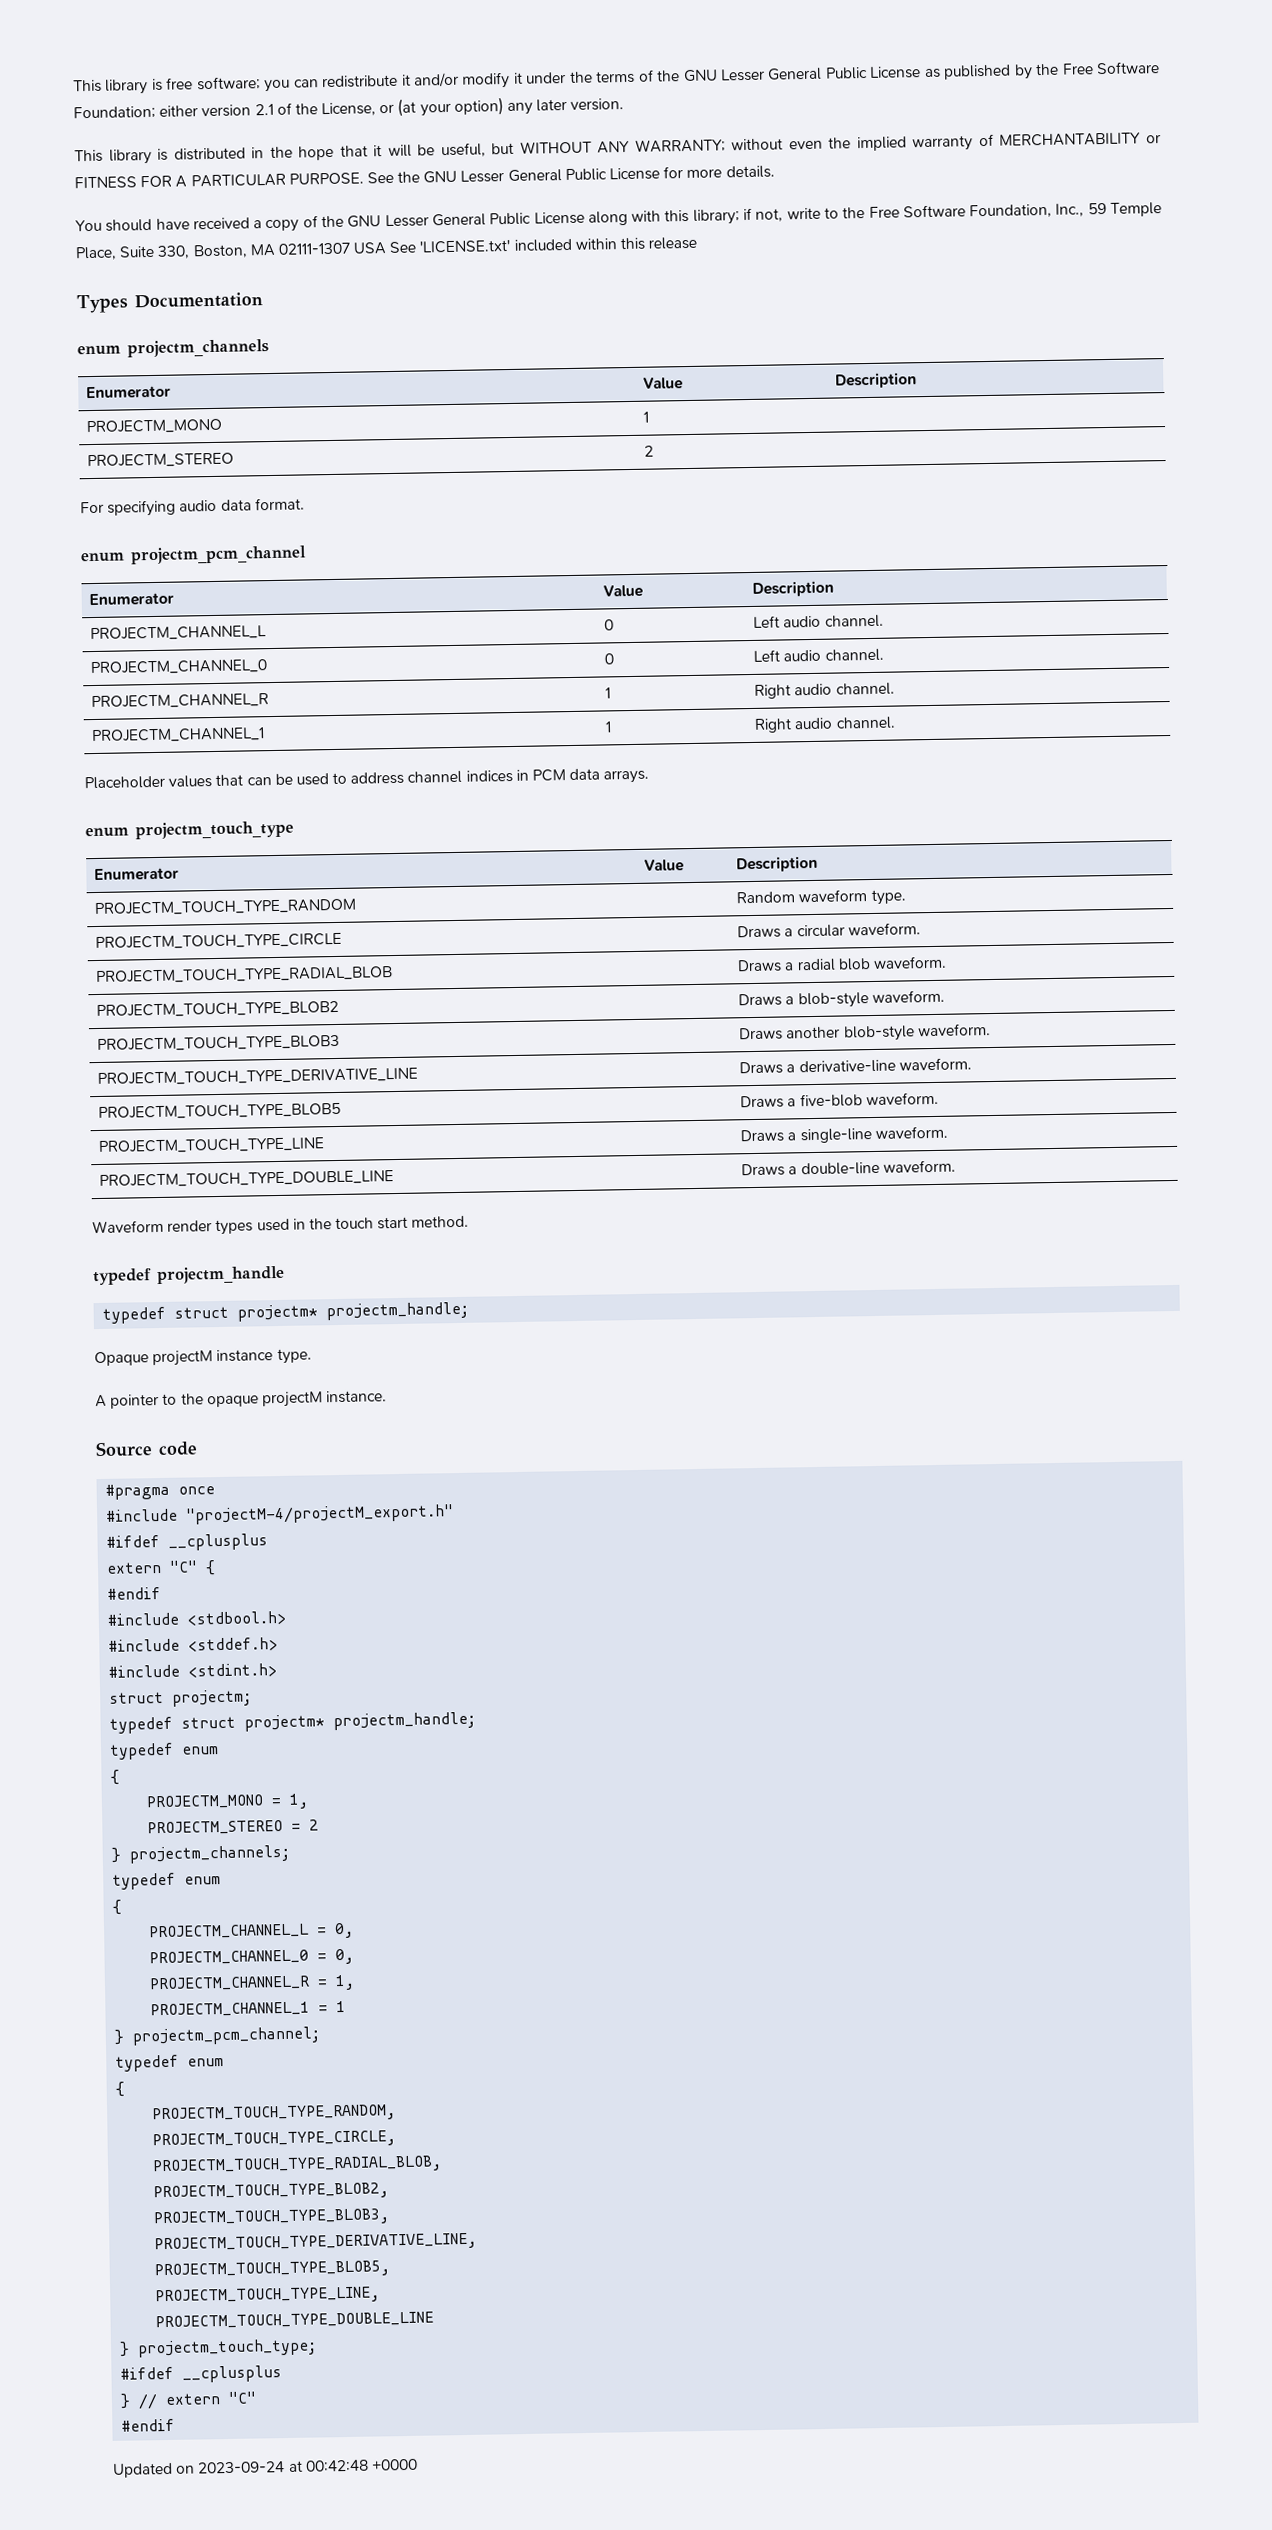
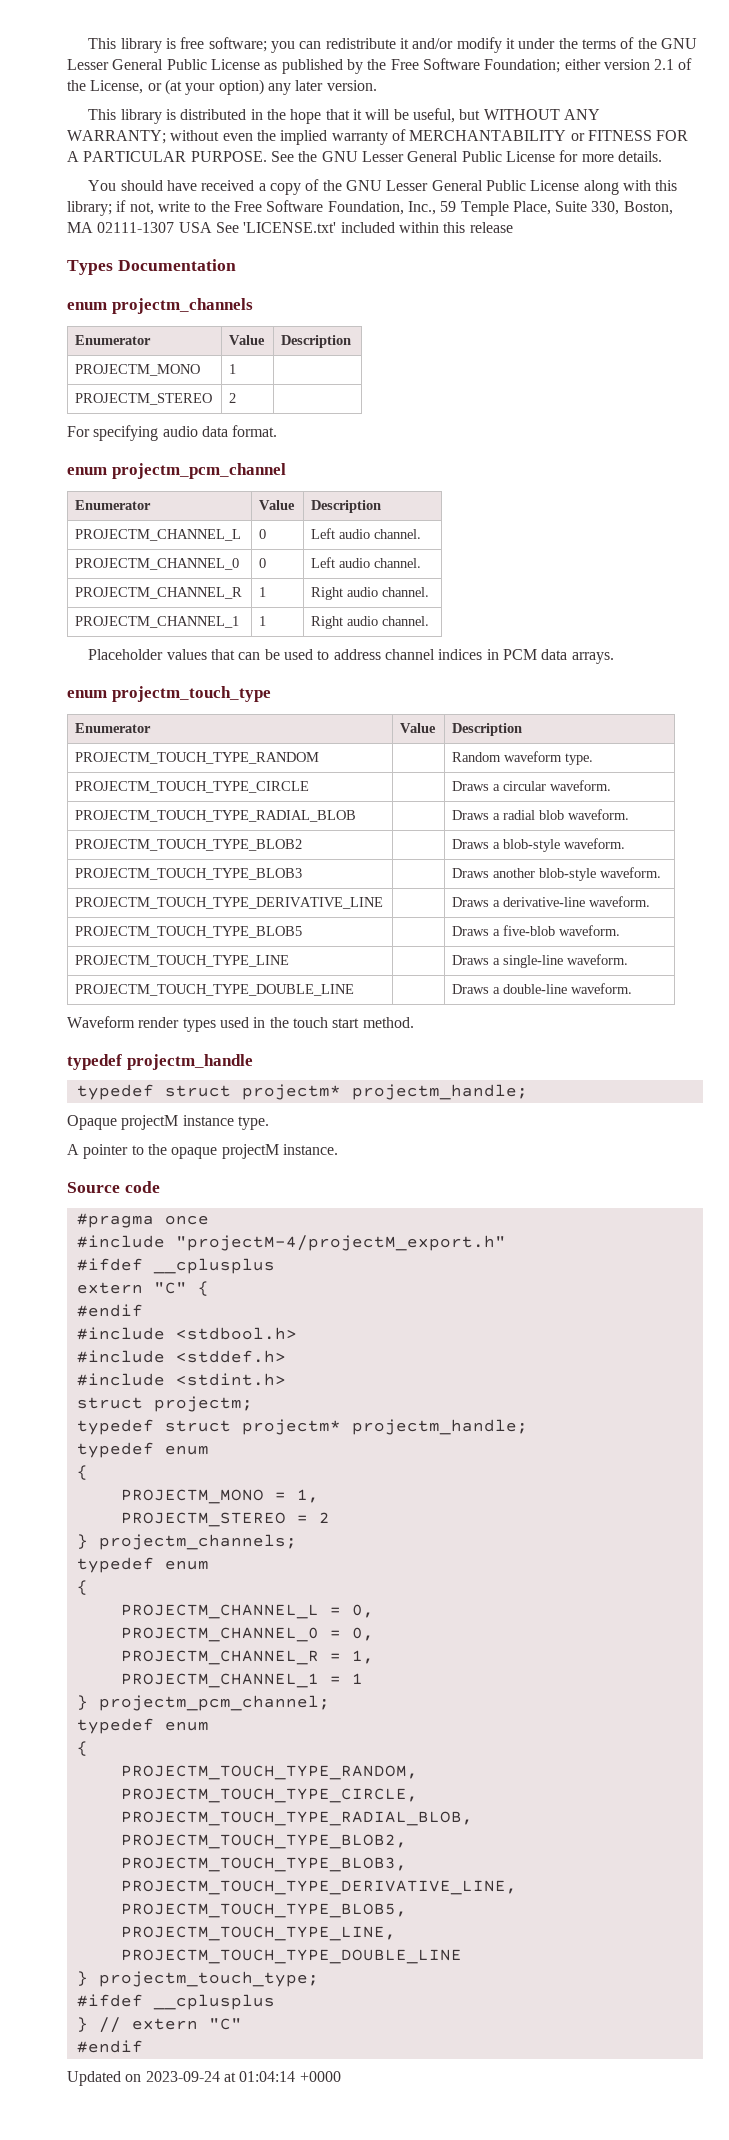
[304,2459,369,2472] 00:42:48 -> [239,2071,296,2082] 01:04:14

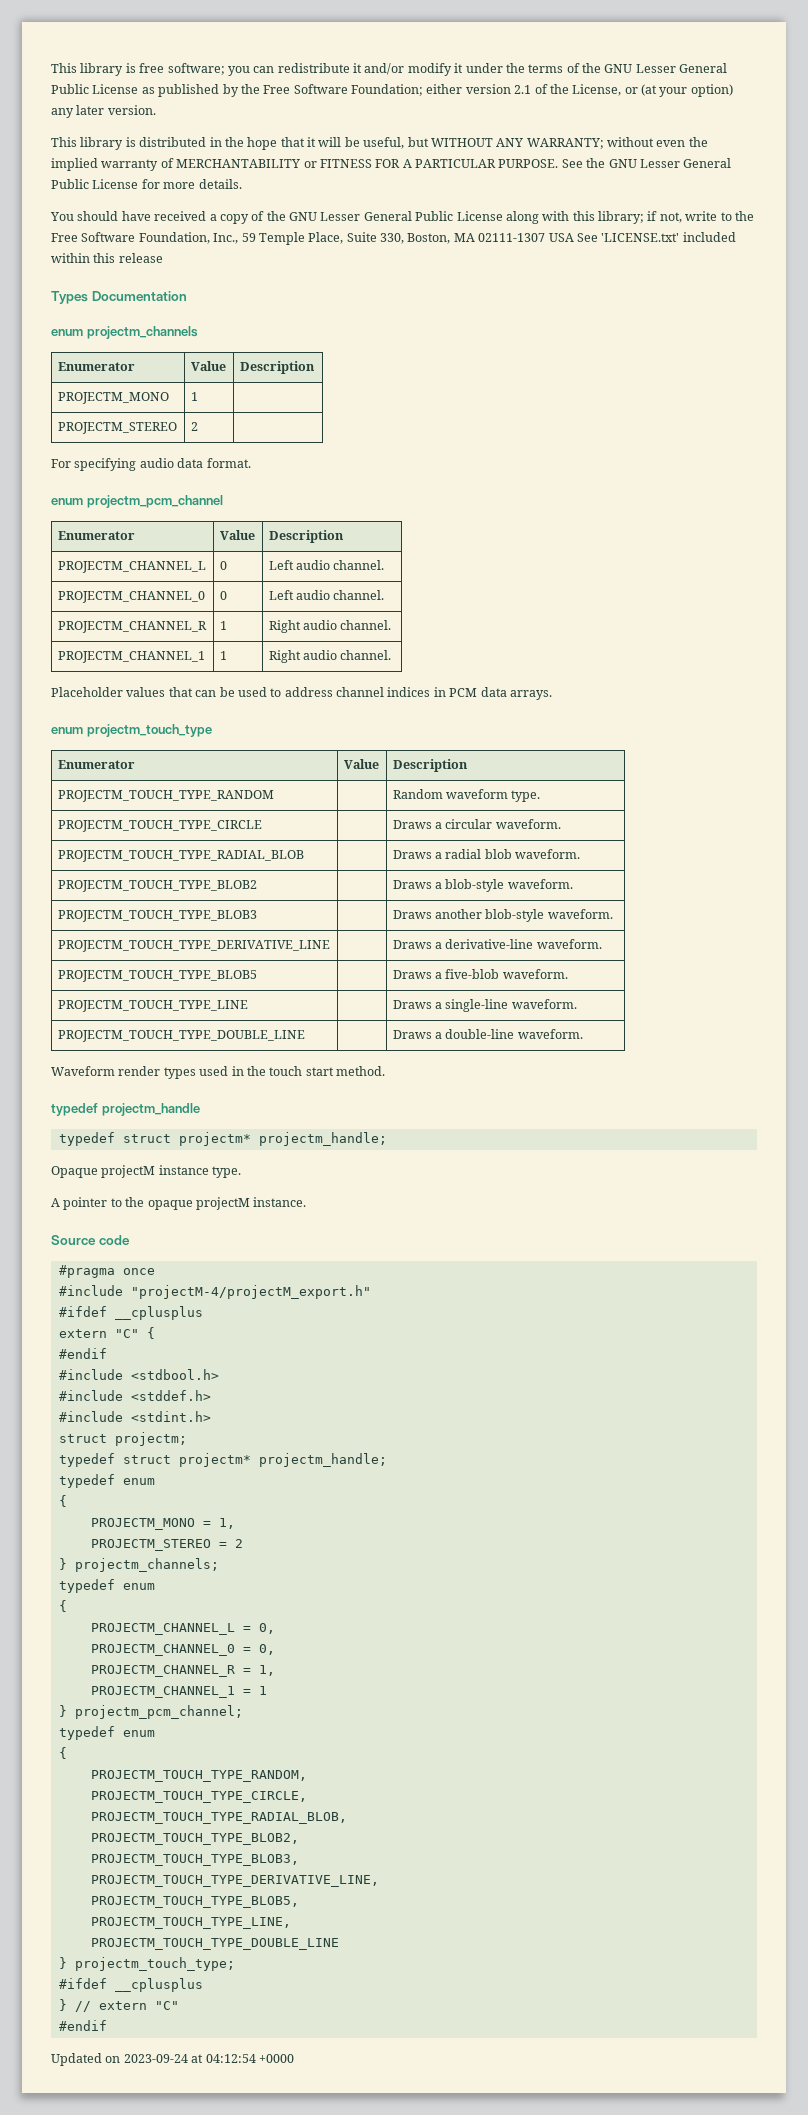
[239,2071,296,2082] 01:04:14 -> [205,2054,256,2063] 04:12:54

